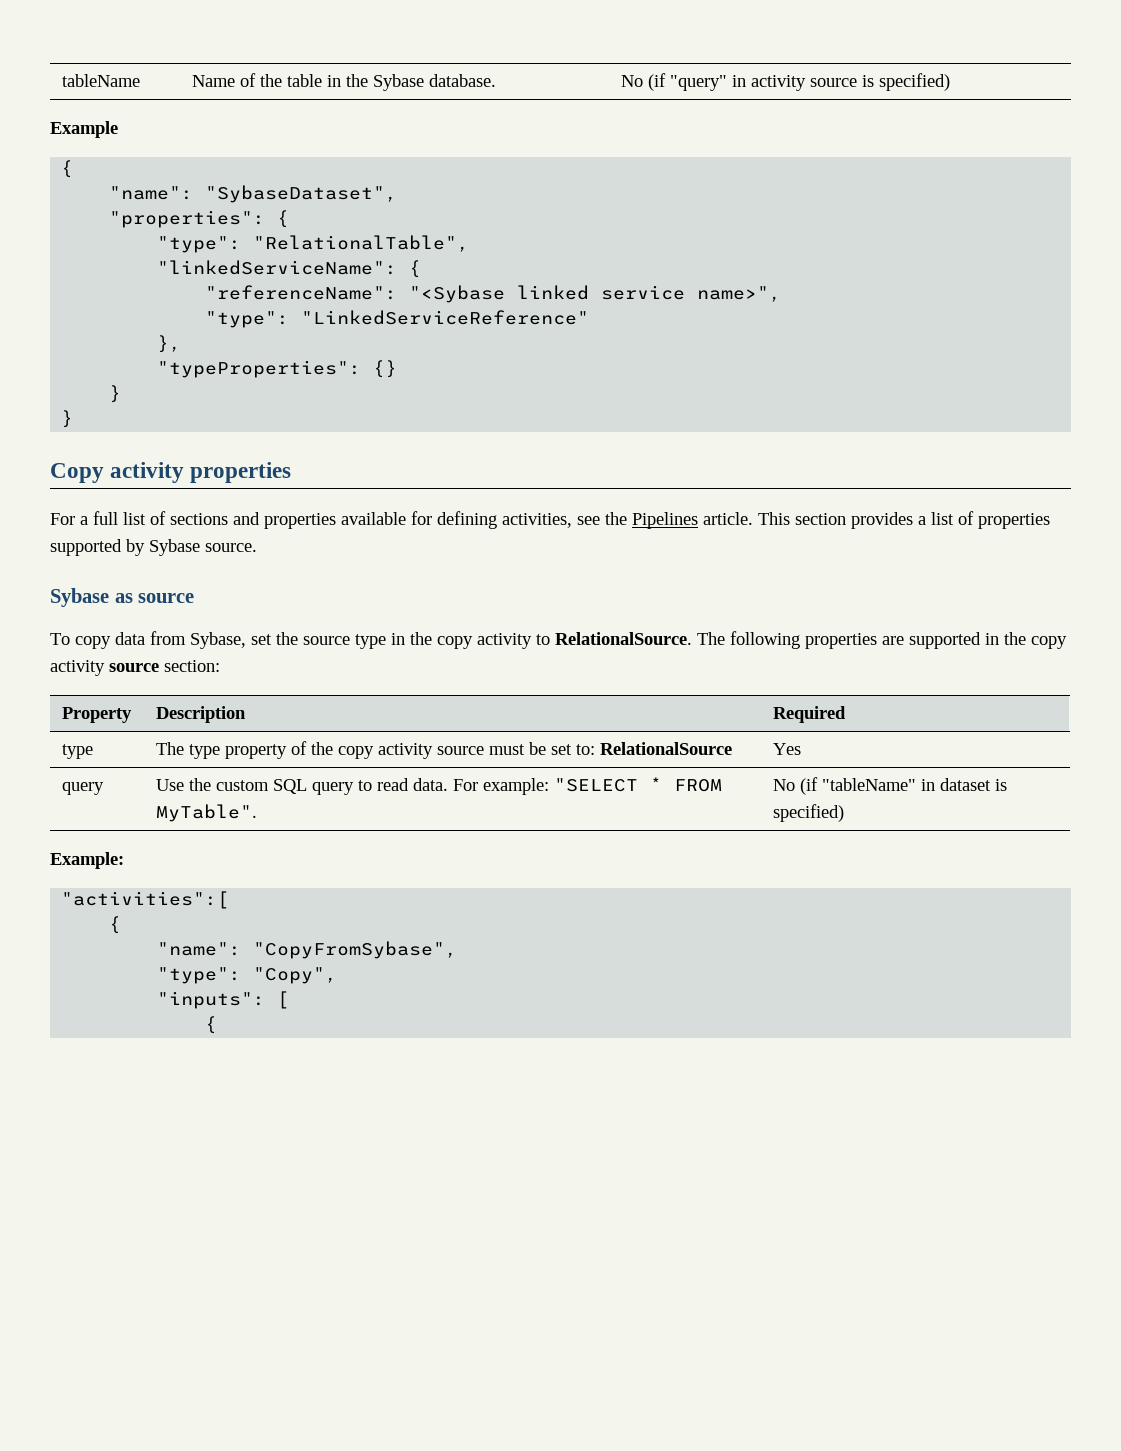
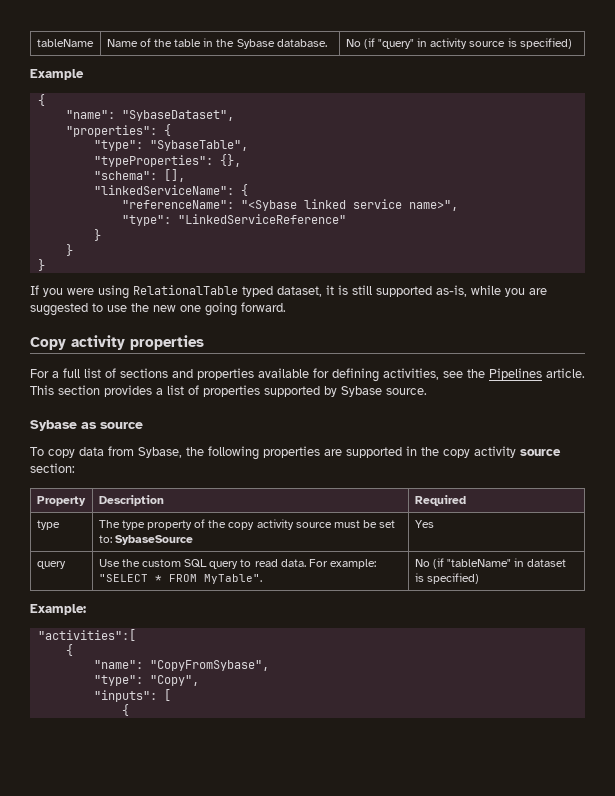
[253,235,470,252] "RelationalTable", -> [149,140,248,151] [93,154,241,167] [93,169,185,182] "SybaseTable", // "typeProperties": {}, // "schema": [],
[157,335,182,353] [157,360,398,378] [109,385,122,403] [61,410,74,428] }, // "typeProperties": {} // } // } -> [93,229,101,241] [65,244,73,256] [37,259,45,271] [30,285,547,299] [30,302,286,316] } // } // } // If you were using RelationalTable typed dataset, it is still supported as-is, while you are suggested to use the new one going forward.
[251,632,725,649] set the source type in the copy activity to RelationalSource. The -> [186,447,204,456] the
[600,742,733,755] RelationalSource -> [114,535,193,545] SybaseSource

